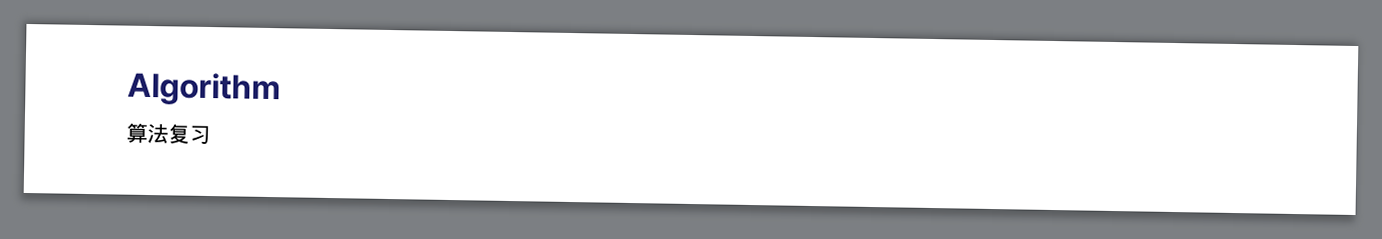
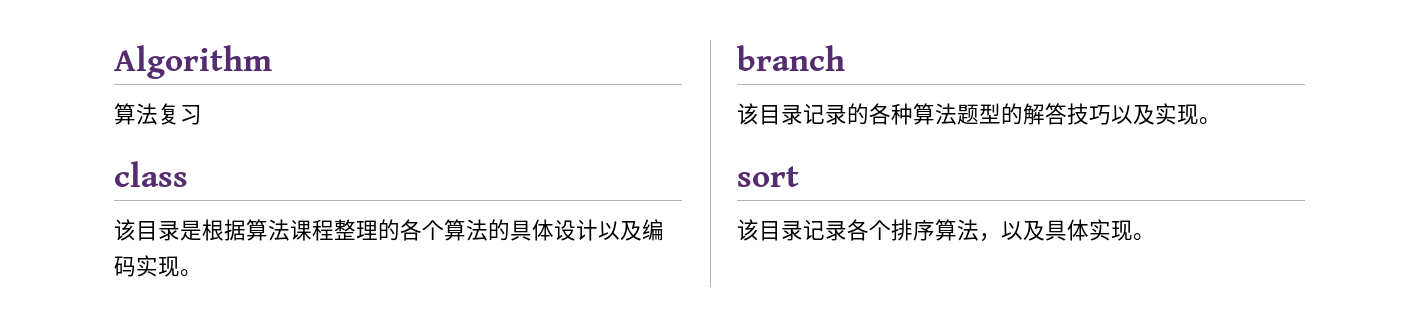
(211, 135) none -> [114,161,188,187] [114,219,664,241] [114,255,202,277] [737,45,845,71] [737,103,1221,125] [737,166,799,187] [737,219,1155,242] // class // 该目录是根据算法课程整理的各个算法的具体设计以及编码实现。 // branch // 该目录记录的各种算法题型的解答技巧以及实现。 // sort // 该目录记录各个排序算法，以及具体实现。

